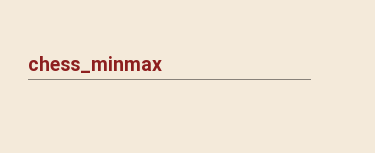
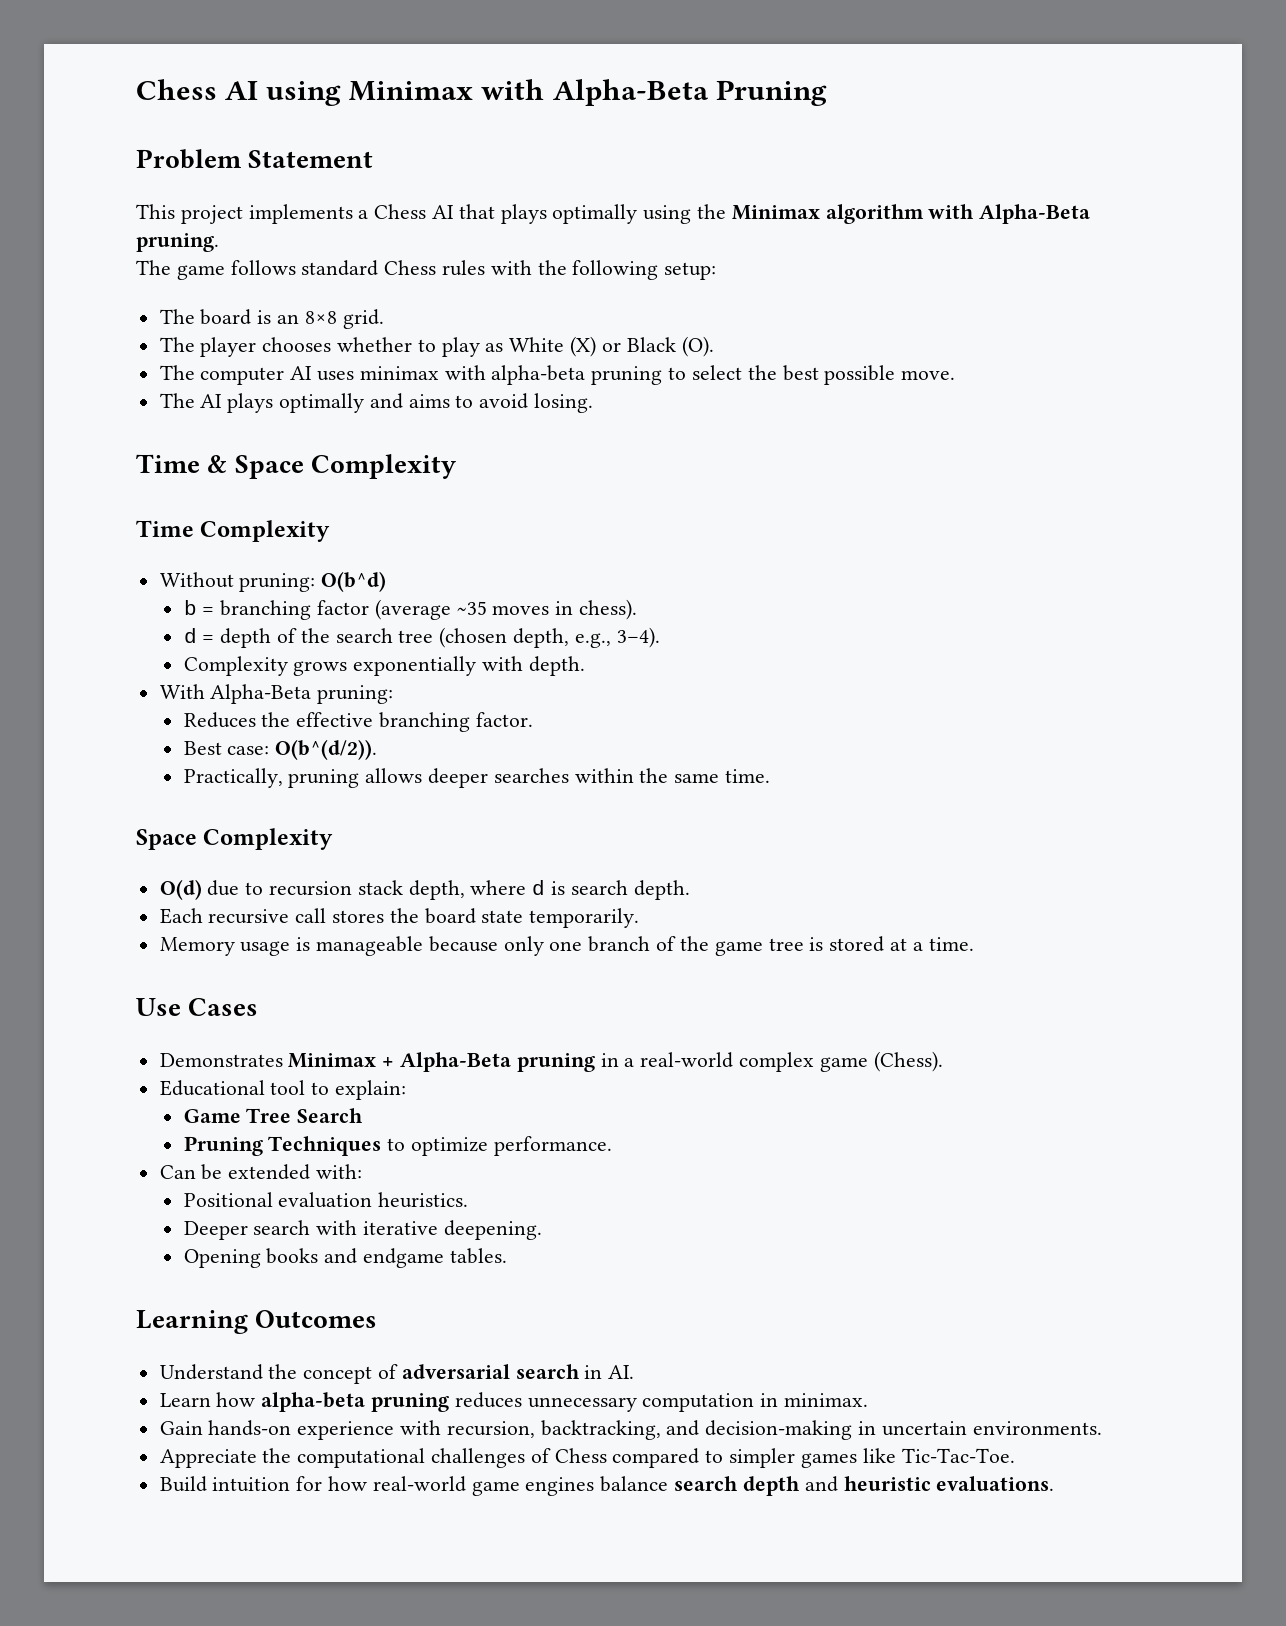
[28,56,162,73] chess_minmax -> [136,79,827,106] [136,149,374,169] [136,204,1091,224] [136,233,219,252] [136,260,717,280] [159,309,384,329] [159,336,714,357] [159,365,956,385] [159,393,594,413] [136,454,456,479] [136,520,331,542] [159,571,387,592] [183,599,638,620] [183,627,660,648] [183,656,585,676] [159,684,394,704] [183,712,533,732] [183,739,378,760] [183,768,771,788] [136,828,334,850] [159,879,690,900] [159,908,640,928] [159,936,974,956] [136,998,259,1016] [159,1051,943,1072] [159,1080,407,1100] [183,1108,364,1123] [183,1136,612,1156] [159,1164,363,1180] [183,1192,469,1208] [183,1220,542,1240] [183,1248,507,1268] [136,1310,378,1334] [159,1364,635,1384] [159,1392,869,1412] [159,1420,1102,1440] [159,1448,1015,1468] [159,1476,1055,1496] Chess AI using Minimax with Alpha-Beta Pruning // Problem Statement // This project implements a Chess AI that plays optimally using the Minimax algorithm with Alpha-Beta pruning. // The game follows standard Chess rules with the following setup: // The board is an 8×8 grid. // The player chooses whether to play as White (X) or Black (O). // The computer AI uses minimax with alpha-beta pruning to select the best possible move. // The AI plays optimally and aims to avoid losing. // Time & Space Complexity // Time Complexity // Without pruning: O(b^d) // b = branching factor (average ~35 moves in chess). // d = depth of the search tree (chosen depth, e.g., 3–4). // Complexity grows exponentially with depth. // With Alpha-Beta pruning: // Reduces the effective branching factor. // Best case: O(b^(d/2)). // Practically, pruning allows deeper searches within the same time. // Space Complexity // O(d) due to recursion stack depth, where d is search depth. // Each recursive call stores the board state temporarily. // Memory usage is manageable because only one branch of the game tree is stored at a time. // Use Cases // Demonstrates Minimax + Alpha-Beta pruning in a real-world complex game (Chess). // Educational tool to explain: // Game Tree Search // Pruning Techniques to optimize performance. // Can be extended with: // Positional evaluation heuristics. // Deeper search with iterative deepening. // Opening books and endgame tables. // Learning Outcomes // Understand the concept of adversarial search in AI. // Learn how alpha-beta pruning reduces unnecessary computation in minimax. // Gain hands-on experience with recursion, backtracking, and decision-making in uncertain environments. // Appreciate the computational challenges of Chess compared to simpler games like Tic-Tac-Toe. // Build intuition for how real-world game engines balance search depth and heuristic evaluations.

